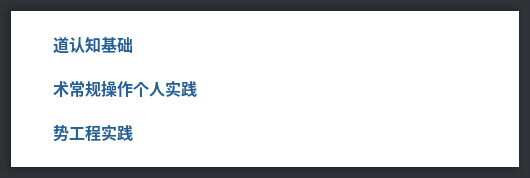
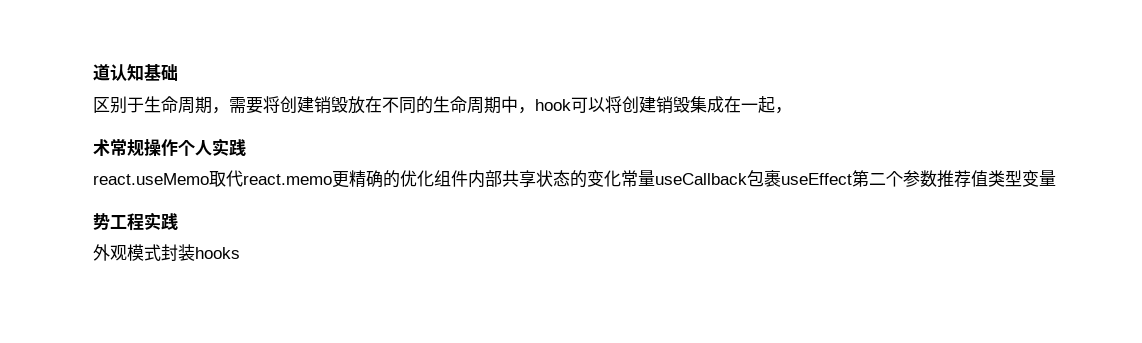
(133, 45) none -> [93,96,792,114] // 区别于生命周期，需要将创建销毁放在不同的生命周期中，hook可以将创建销毁集成在一起，
(197, 89) none -> [93,170,1056,188] // react.useMemo取代react.memo更精确的优化组件内部共享状态的变化常量useCallback包裹useEffect第二个参数推荐值类型变量
(133, 133) none -> [93,244,240,261] // 外观模式封装hooks

